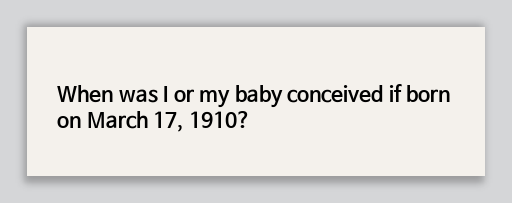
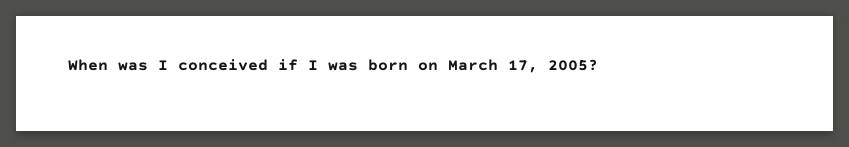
[173,84,402,108] or my baby conceived if -> [178,59,358,71] conceived if I was
[188,111,251,128] 1910? -> [548,59,598,71] 2005?

